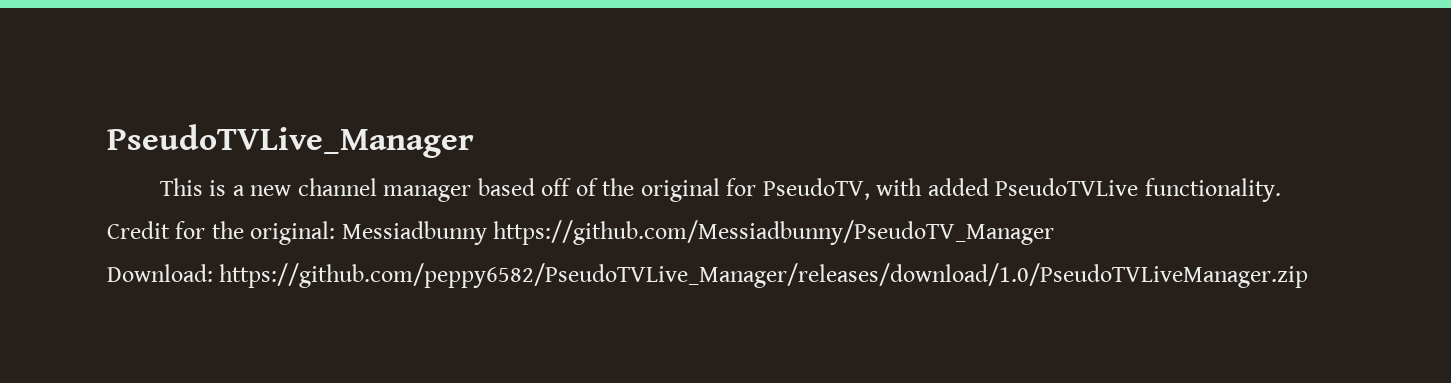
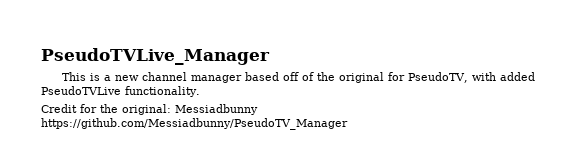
[107,263,1309,288] // Download: https://github.com/peppy6582/PseudoTVLive_Manager/releases/download/1.0/PseudoTVLiveManager.zip -> (348, 124) none

